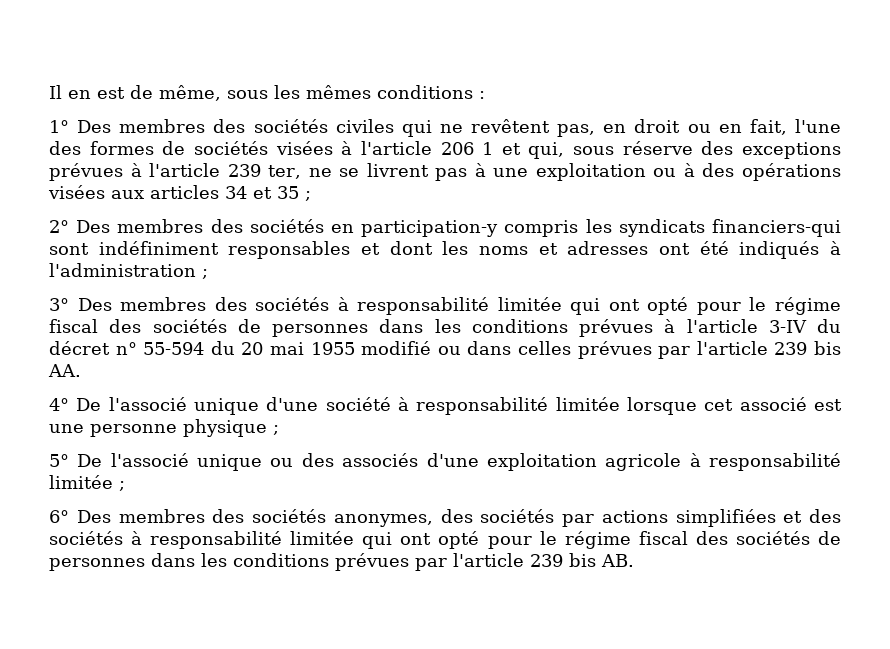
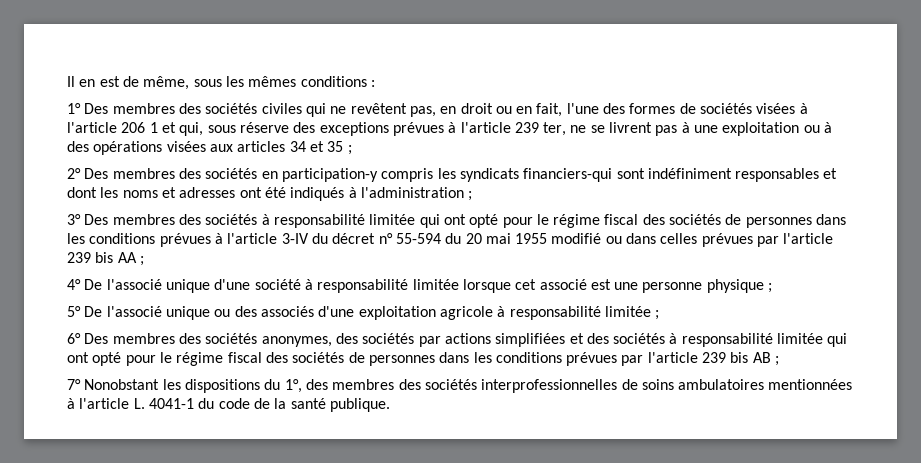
[48,364,81,377] AA. -> [117,252,144,266] AA ;
[601,554,634,567] AB. -> [752,352,780,366] [67,379,853,393] [67,398,390,412] AB ; // 7° Nonobstant les dispositions du 1°, des membres des sociétés interprofessionnelles de soins ambulatoires mentionnées à l'article L. 4041-1 du code de la santé publique.

